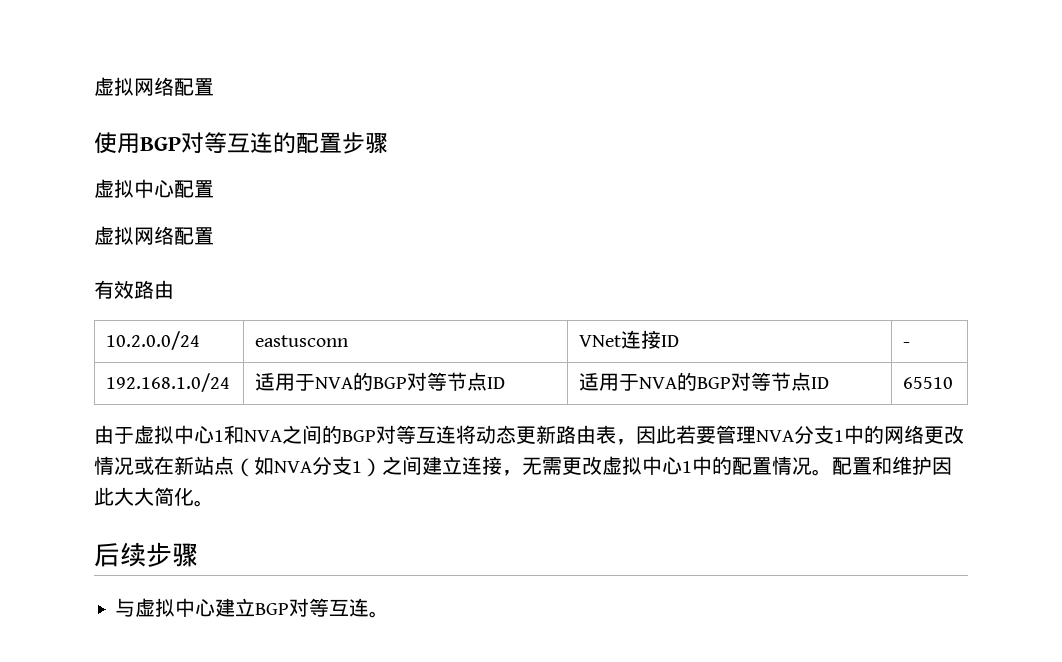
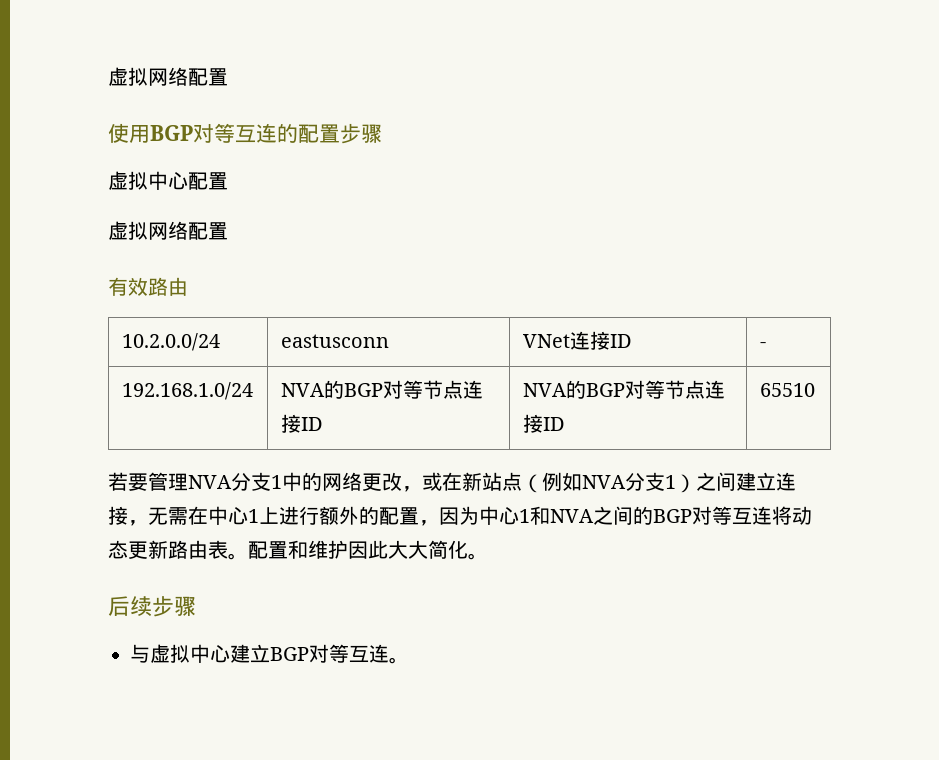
[255,372,506,391] [579,372,812,391] 适用于NVA的BGP对等节点ID | 适用于NVA的BGP对等节点 -> [280,380,483,399] [280,414,323,433] [522,380,725,399] [522,414,543,433] NVA的BGP对等节点连接ID | NVA的BGP对等节点连接
[94,425,174,444] 由于虚拟 -> [108,472,796,493] [108,506,479,526] 若要管理NVA分支1中的网络更改，或在新站点（例如NVA分支1）之间建立连接，无需在中心1上进行额外的配置，因为
[616,425,964,445] [94,456,812,477] ，因此若要管理NVA分支1中的网络更改情况或在新站点（如NVA分支1）之间建立连接，无需更改虚拟中心1中的配置情况 -> (228, 549) none

